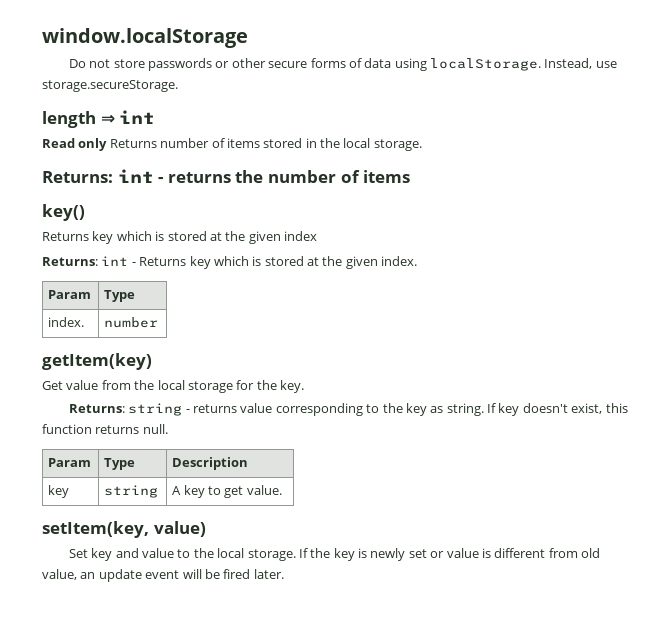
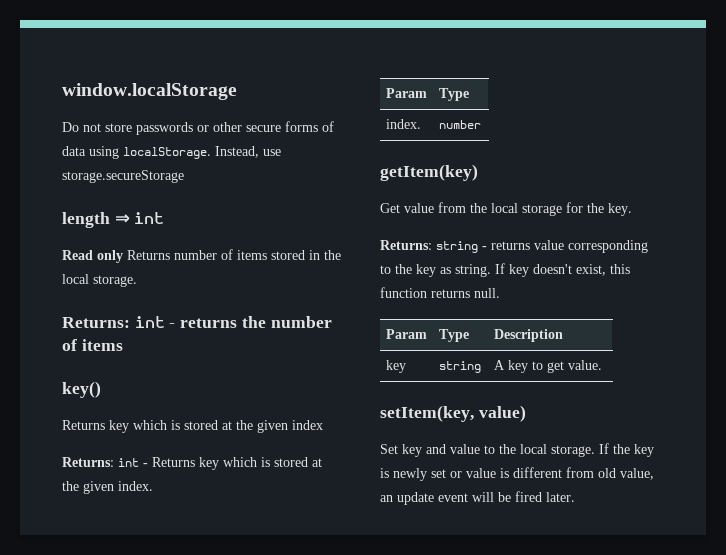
[42,80,178,92] storage.secureStorage. -> [62,170,184,183] storage.secureStorage

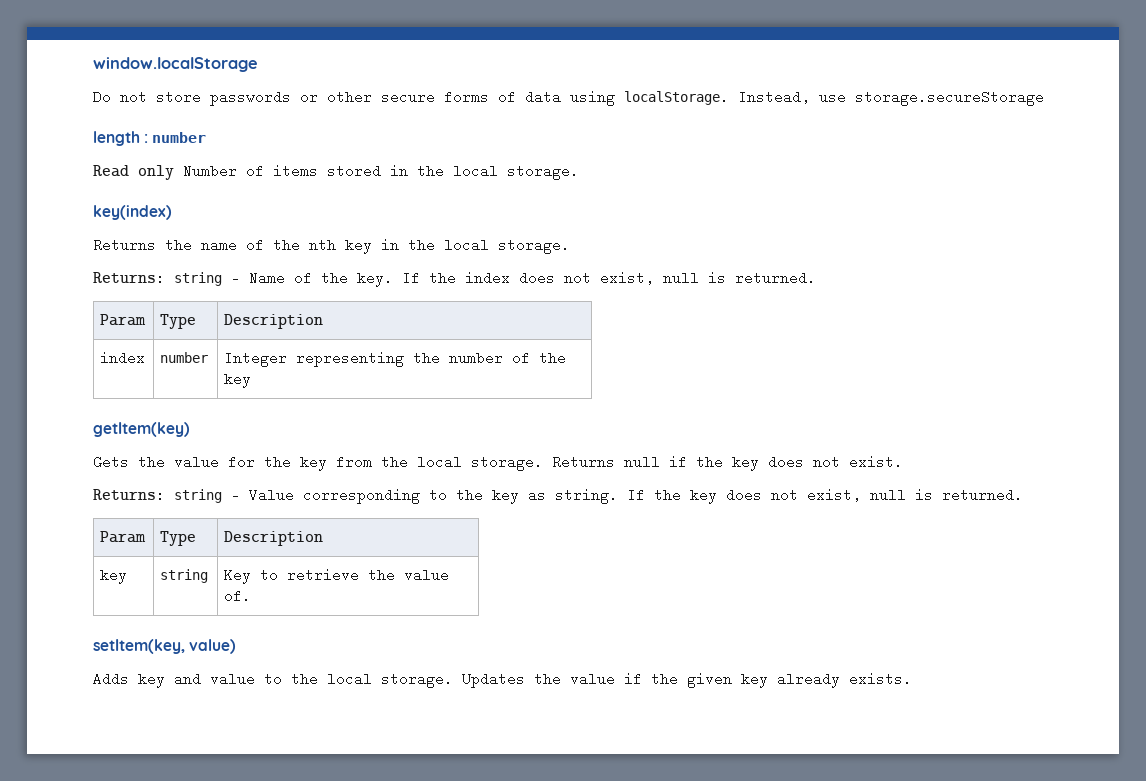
[114,212,165,224] ⇒ int -> [144,132,207,143] : number
[127,250,217,260] Returns number -> [183,164,237,178] Number
[62,316,332,328] [62,339,123,351] [62,381,101,398] [62,420,323,433] [62,457,322,470] [62,481,153,494] [385,88,427,98] [438,88,469,101] [385,119,421,129] [438,120,481,129] [380,164,478,181] [380,202,632,216] [380,240,564,253] Returns: int - returns the number of items // key() // Returns key which is stored at the given index // Returns: int - Returns key which is stored at the given index. // Param | Type // index. | number // getItem(key) // Get value from the local storage for the key. // Returns: string - returns value -> [93,205,172,220] [93,238,570,254] [93,271,816,287] [100,314,147,326] [160,314,197,329] [224,314,324,329] [100,351,146,365] [160,352,209,363] [224,351,567,367] [224,372,252,388] [93,422,190,437] [93,455,903,471] [93,488,294,503] key(index) // Returns the name of the nth key in the local storage. // Returns: string - Name of the key. If the index does not exist, null is returned. // Param | Type | Description // index | number | Integer representing the number of the key // getItem(key) // Gets the value for the key from the local storage. Returns null if the key does not exist. // Returns: string - Value
[509,264,630,277] [380,287,500,298] key doesn't exist, this function returns null. -> [654,488,1023,504] the key does not exist, null is returned.
[493,360,602,373] A key to get value. -> [224,568,450,584] [224,589,252,603] Key to retrieve the value of.
[380,444,398,454] Set -> [93,672,129,686] Adds
[599,443,654,457] [380,467,654,481] [380,491,575,505] If the key is newly set or value is different from old value, an update event will be fired later. -> [462,672,912,688] Updates the value if the given key already exists.

